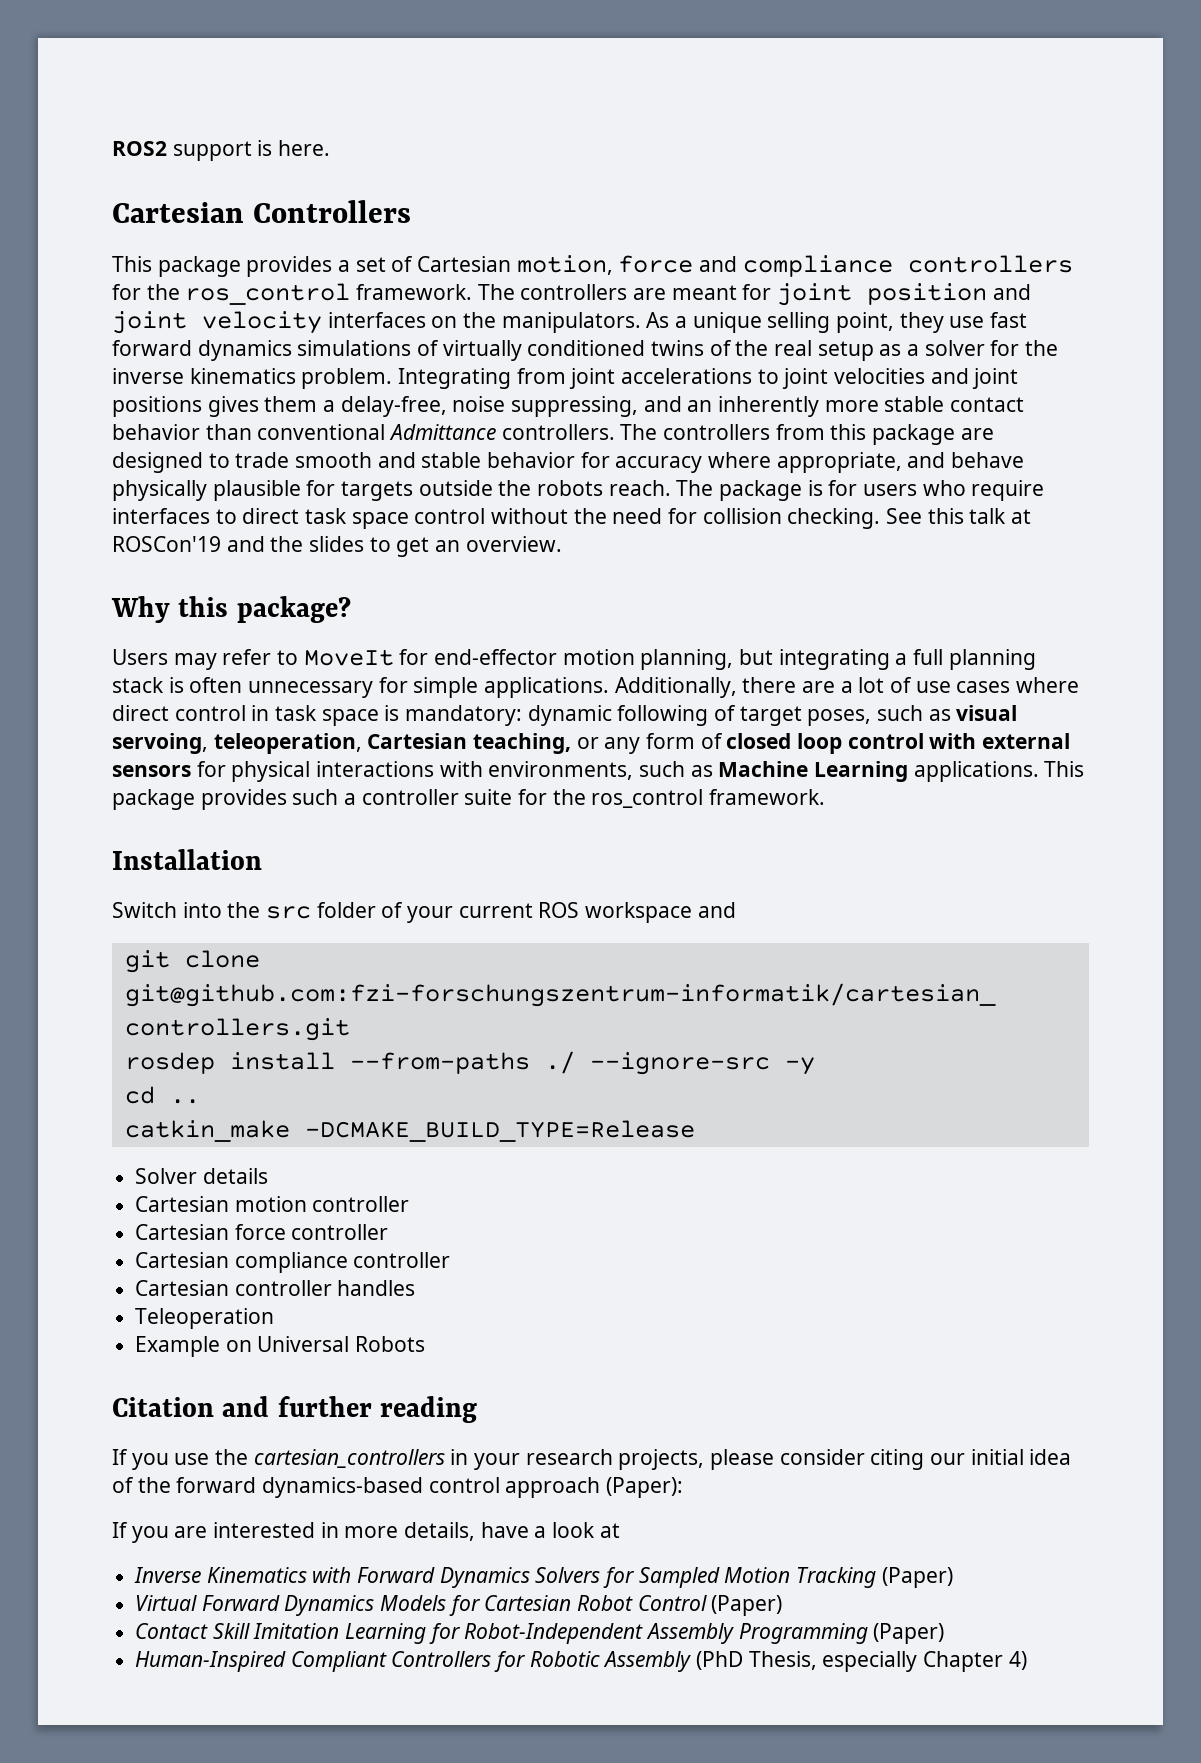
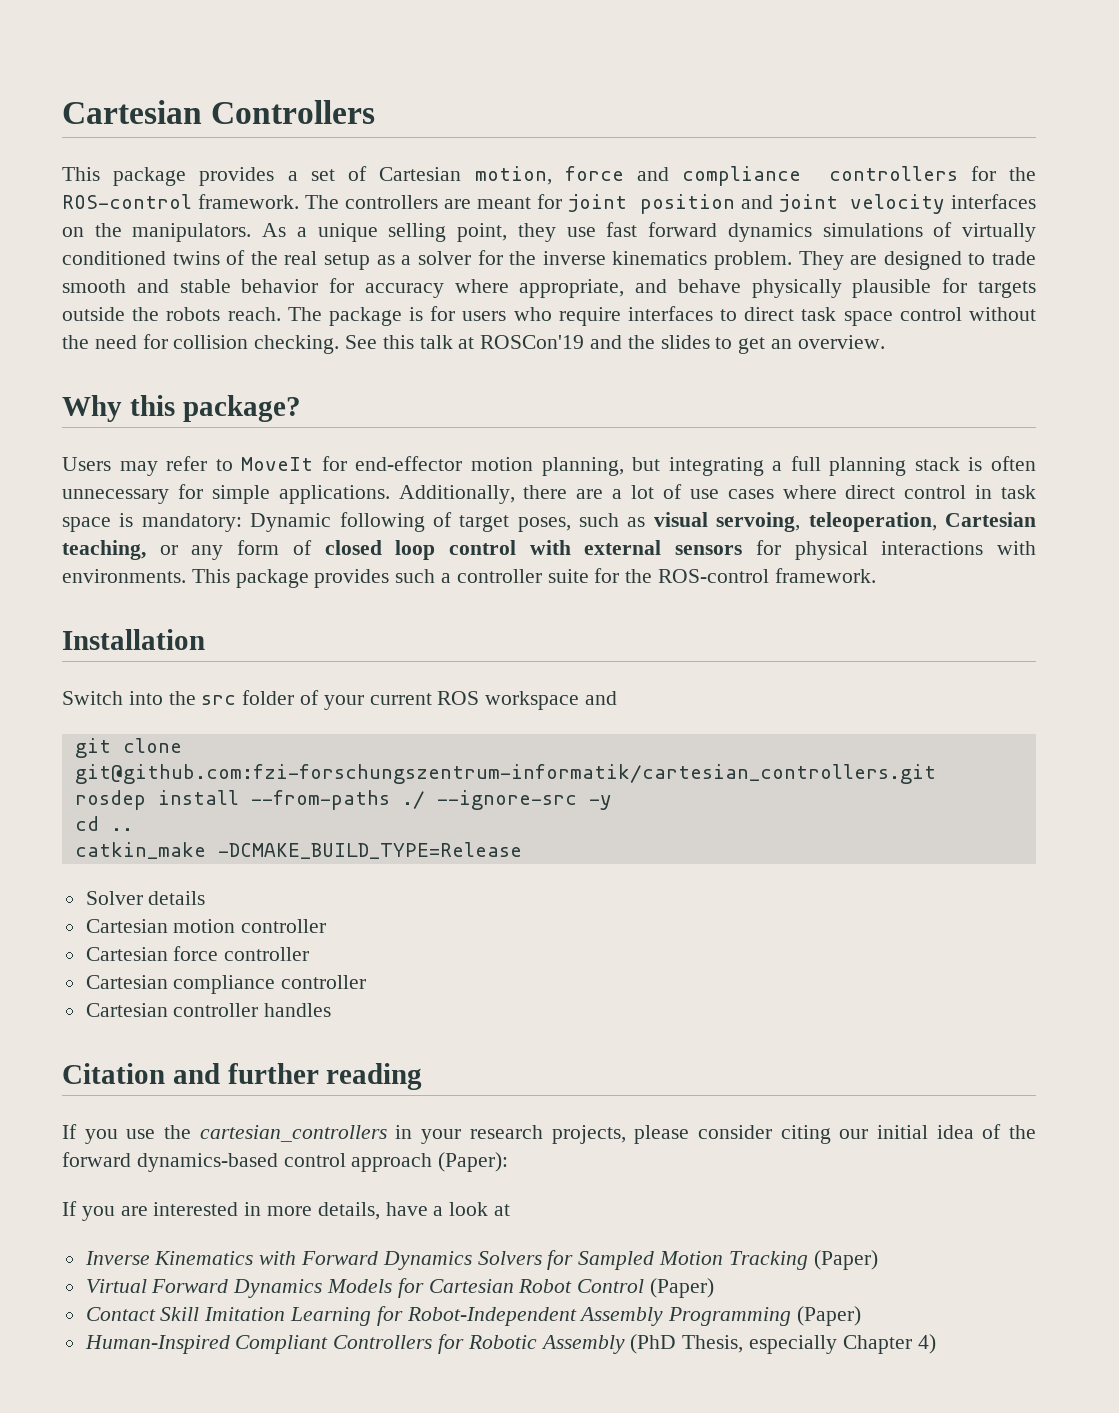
[112,140,331,161] ROS2 support is here. // -> (62, 112) none
[185,283,351,305] ros_control -> [62,194,192,209] ROS-control
[398,368,1019,389] [112,396,1025,417] [112,424,956,445] Integrating from joint accelerations to joint velocities and joint positions gives them a delay-free, noise suppressing, and an inherently more stable contact behavior than conventional Admittance controllers. The controllers from this package -> [798,251,844,270] They
[527,705,612,726] dynamic -> [250,513,332,532] Dynamic
[488,761,1039,782] environments, such as Machine Learning applications. -> [62,569,186,583] environments.
[591,789,704,808] ros_control -> [658,569,770,583] ROS-control
[135,1308,275,1329] [135,1336,426,1357] // Teleoperation // Example on Universal Robots -> (332, 1010) none

